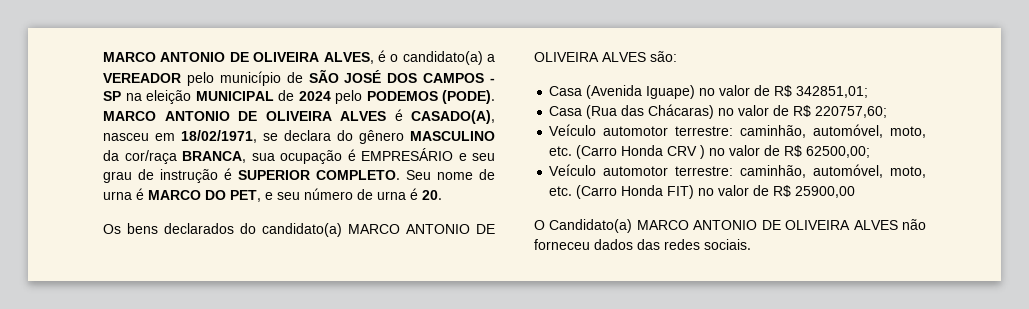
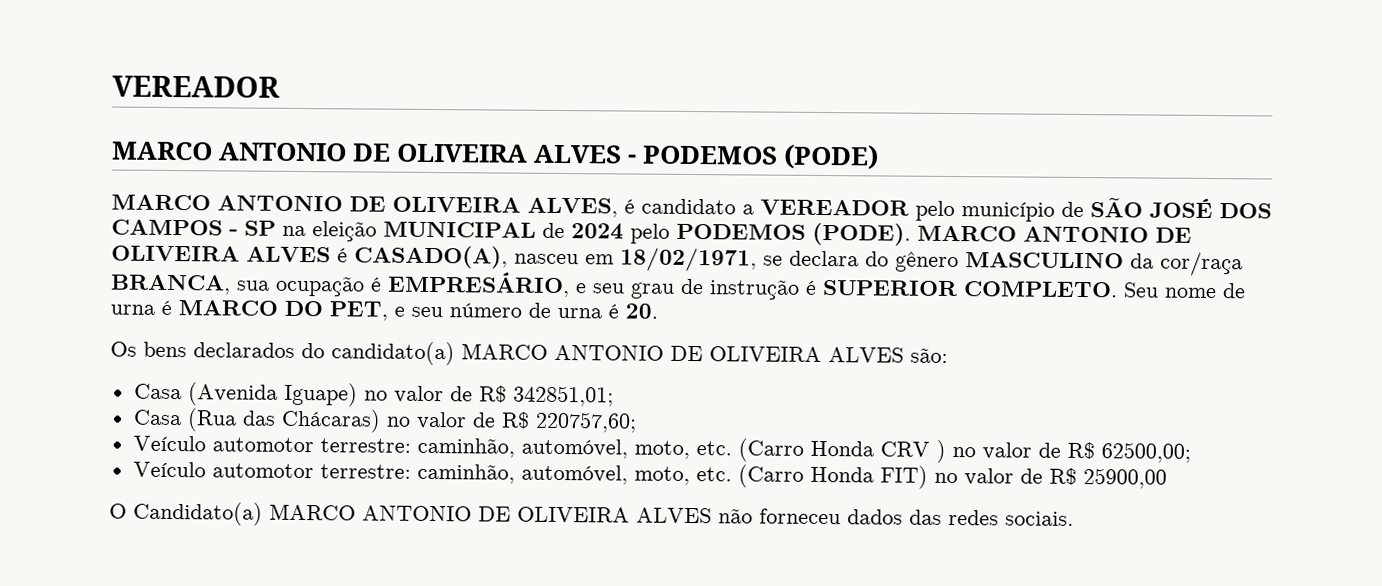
(103, 57) none -> [112,75,280,98] [112,141,880,170] VEREADOR // MARCO ANTONIO DE OLIVEIRA ALVES - PODEMOS (PODE) //
[390,51,483,65] o candidato(a) -> [641,198,736,215] candidato
[361,148,453,161] EMPRESÁRIO -> [387,271,570,298] EMPRESÁRIO,

